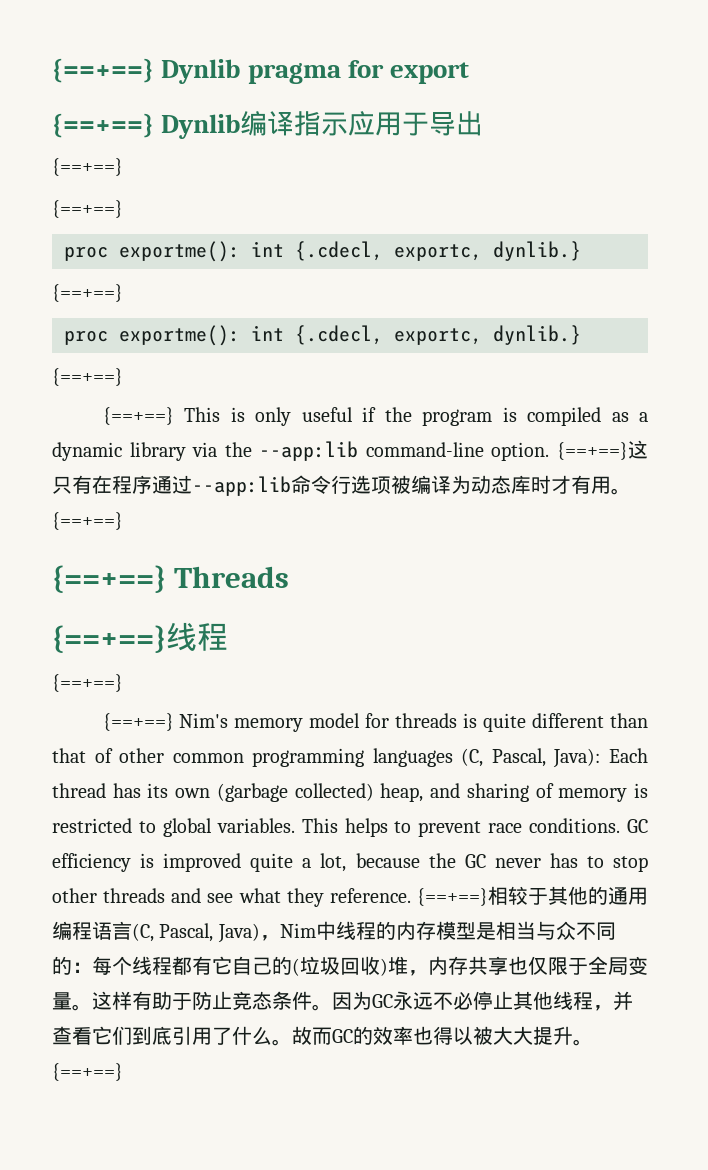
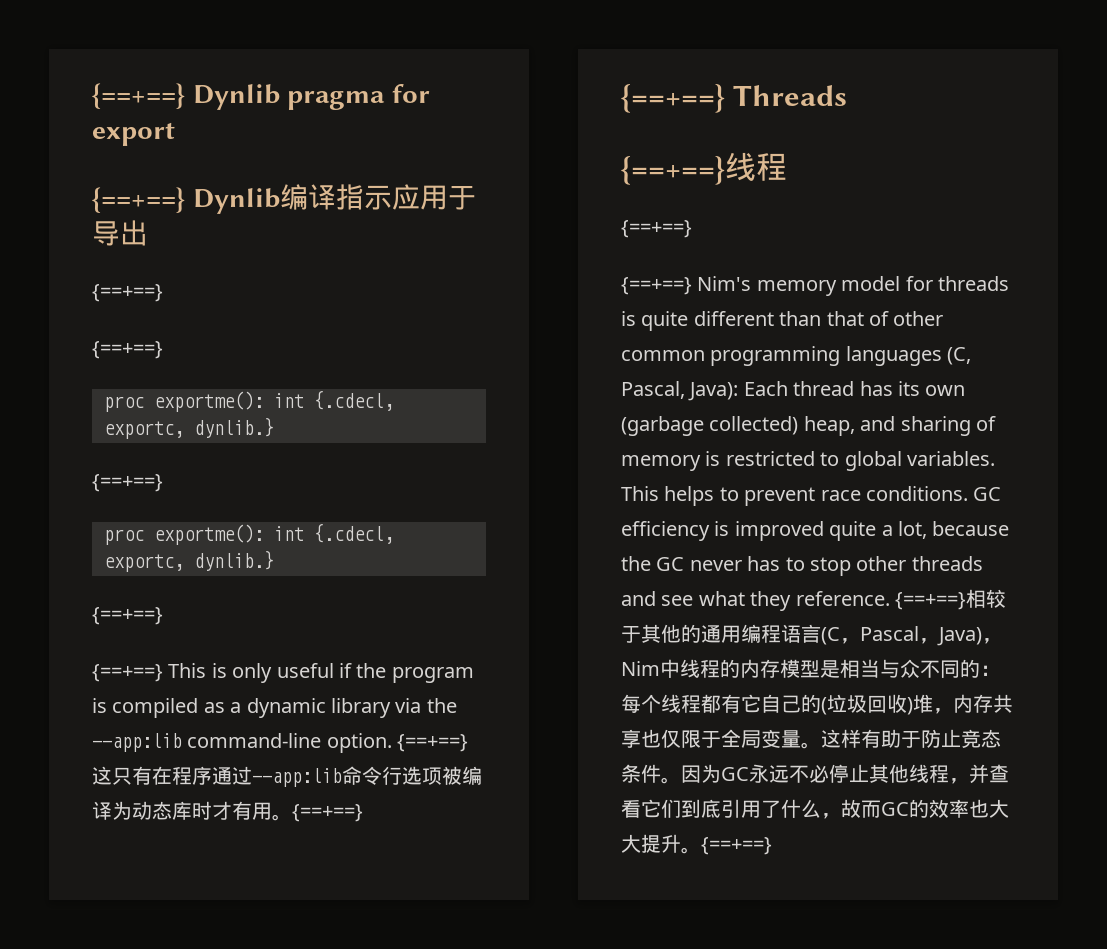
[132,923,214,942] (C, Pascal, -> [821,626,939,645] (C，Pascal，
[272,1039,292,1046] 。 -> [821,813,841,819] ，
[433,1026,493,1045] 得以被 -> (989, 808) none

